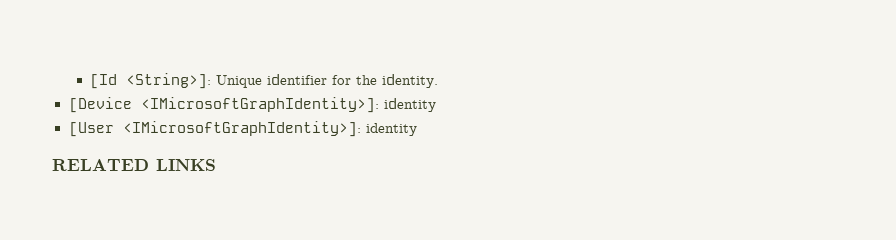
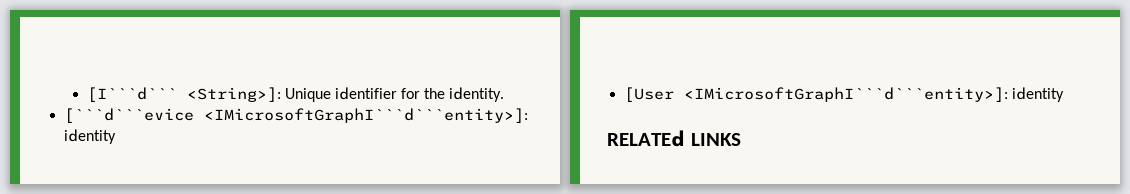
[90,74,118,89] [Id -> [86,87,177,102] [I```d```
[68,97,379,113] [Device <IMicrosoftGraphIdentity>]: -> [64,108,529,123] [```d```evice <IMicrosoftGraphI```d```entity>]:
[122,121,417,137] [52,159,149,171] <IMicrosoftGraphIdentity>]: identity // RELATED -> [684,87,1065,102] [607,130,685,147] <IMicrosoftGraphI```d```entity>]: identity // RELATEd

